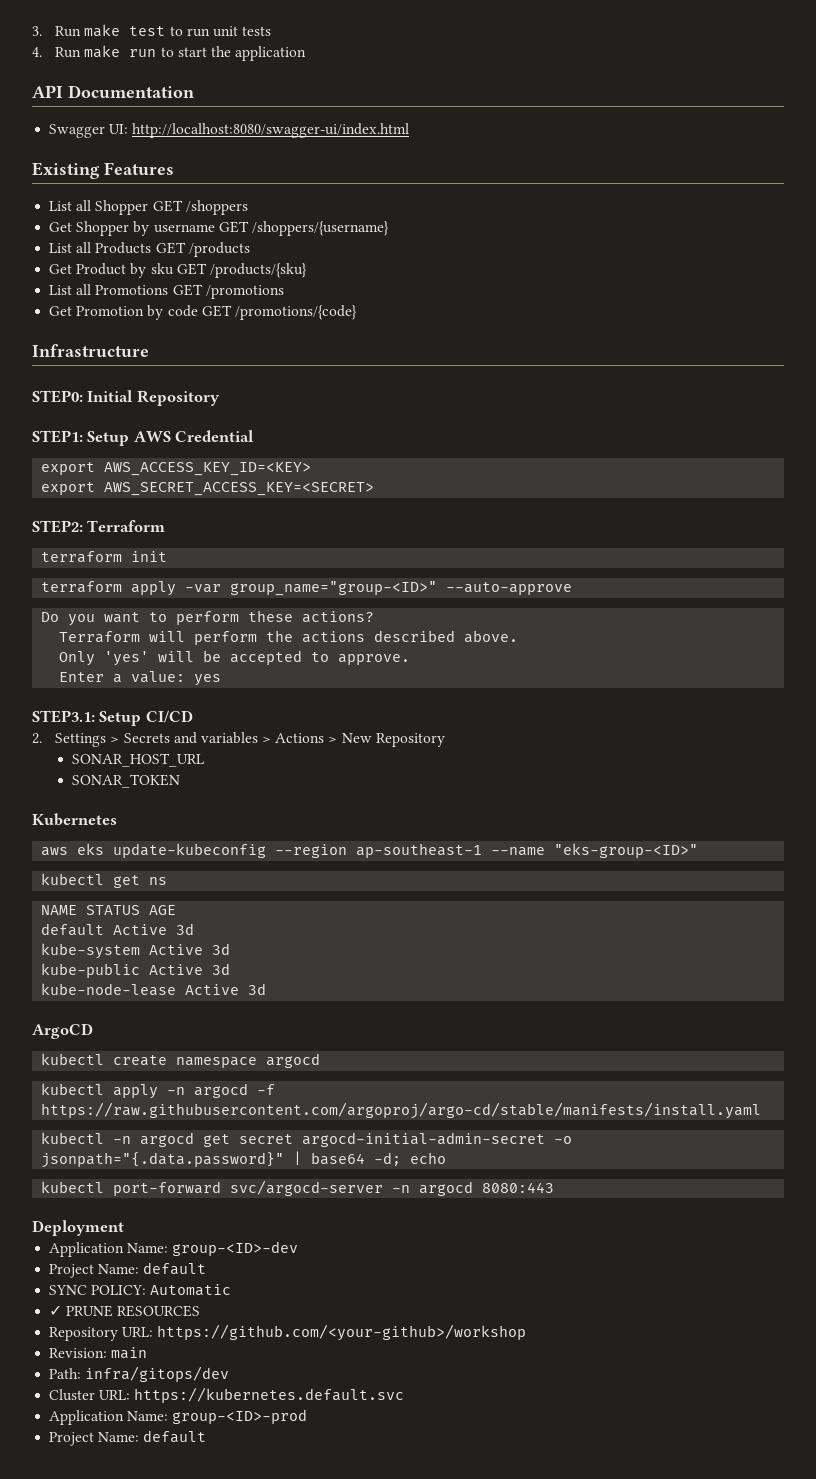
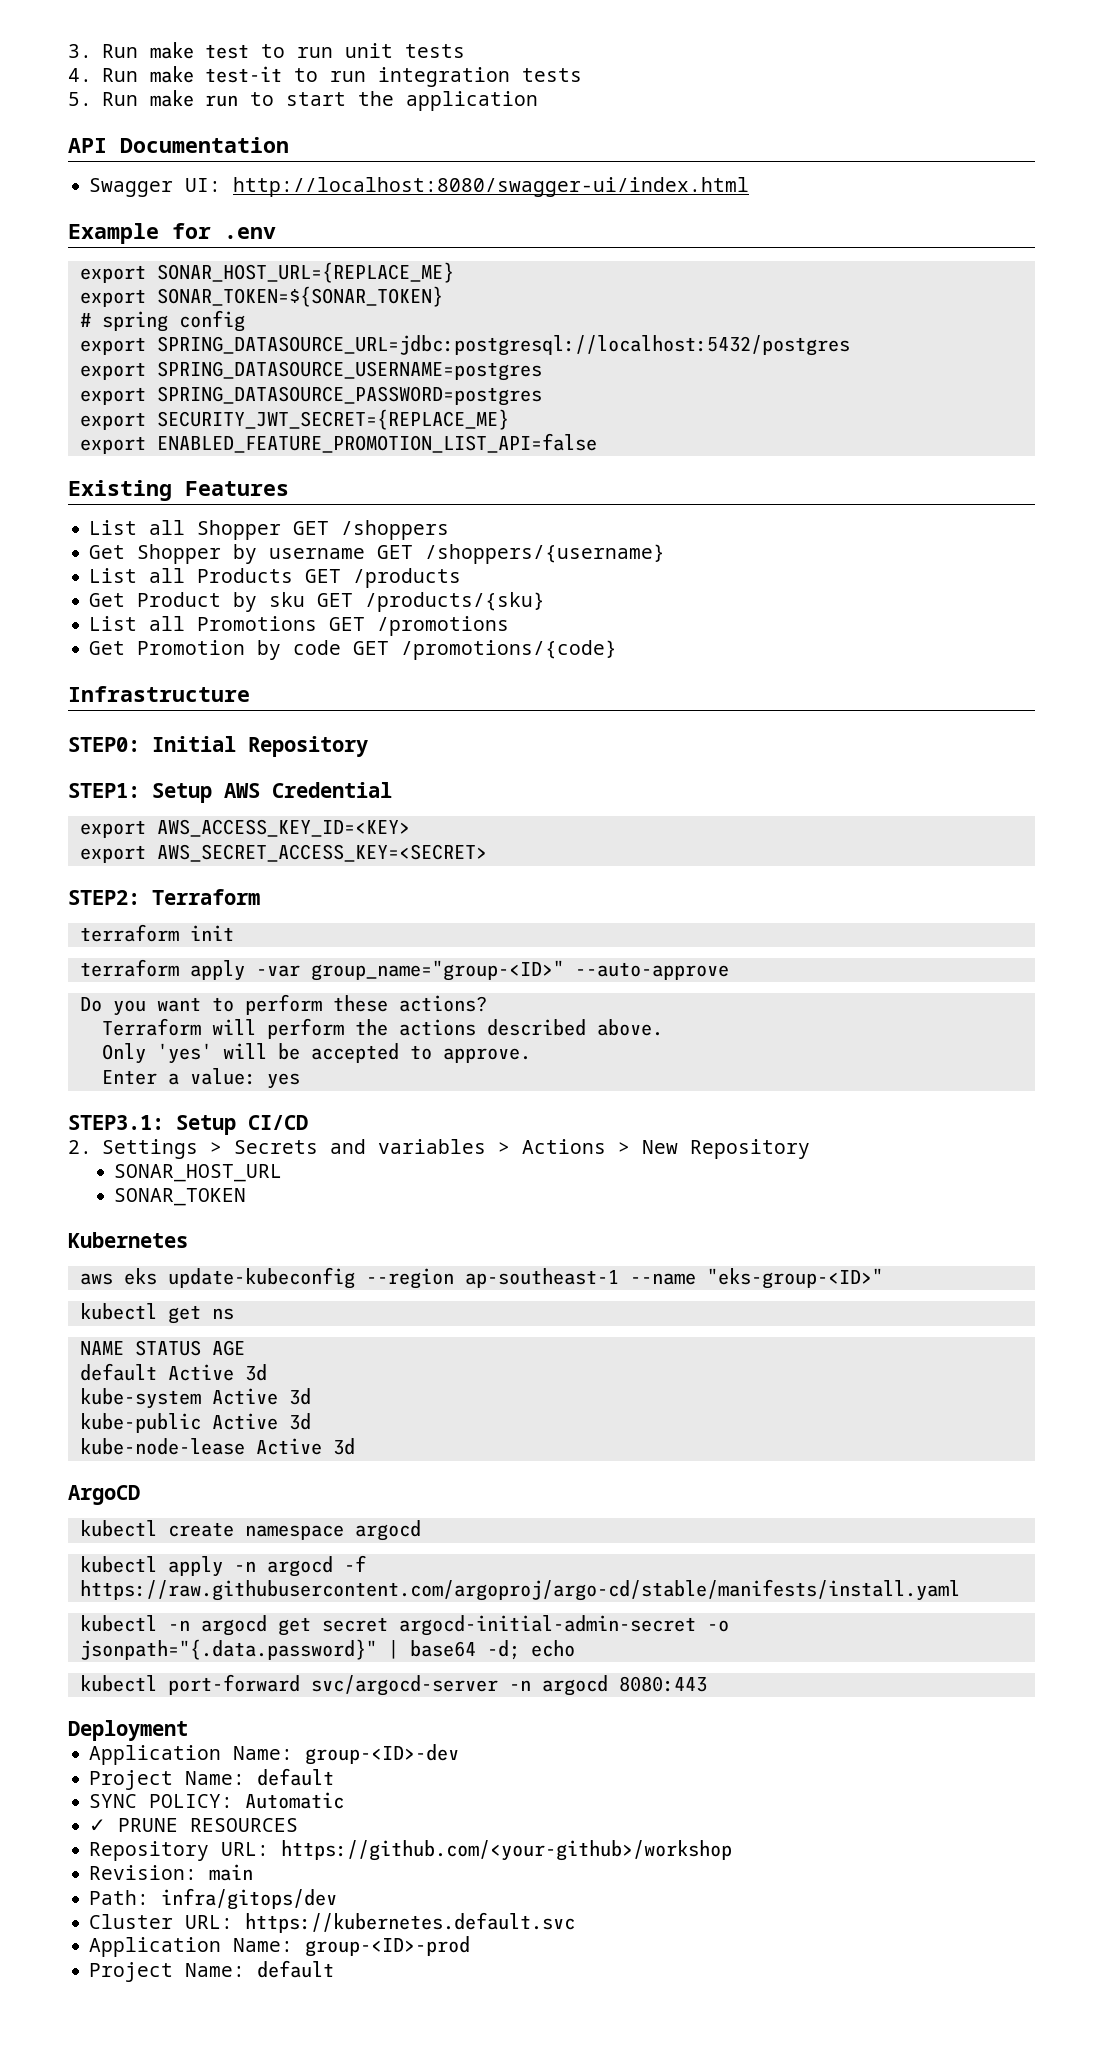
(121, 51) none -> [204,66,582,87] [68,90,194,107] test-it to run integration tests // 5. Run make
(410, 130) none -> [68,223,276,244] [79,262,454,283] [79,286,443,307] [79,310,245,332] [79,335,850,356] [79,361,542,381] [79,386,542,406] [79,409,509,430] [79,433,597,454] // Example for .env // export SONAR_HOST_URL={REPLACE_ME} // export SONAR_TOKEN=${SONAR_TOKEN} // # spring config // export SPRING_DATASOURCE_URL=jdbc:postgresql://localhost:5432/postgres // export SPRING_DATASOURCE_USERNAME=postgres // export SPRING_DATASOURCE_PASSWORD=postgres // export SECURITY_JWT_SECRET={REPLACE_ME} // export ENABLED_FEATURE_PROMOTION_LIST_API=false

